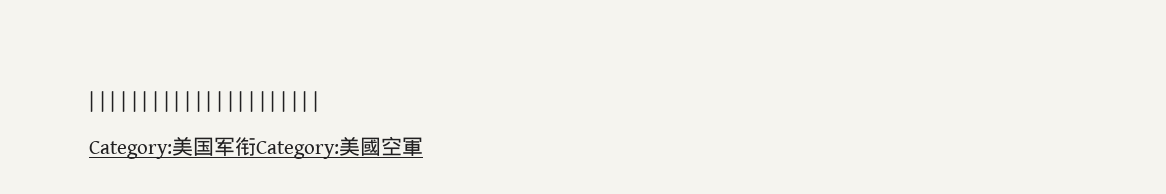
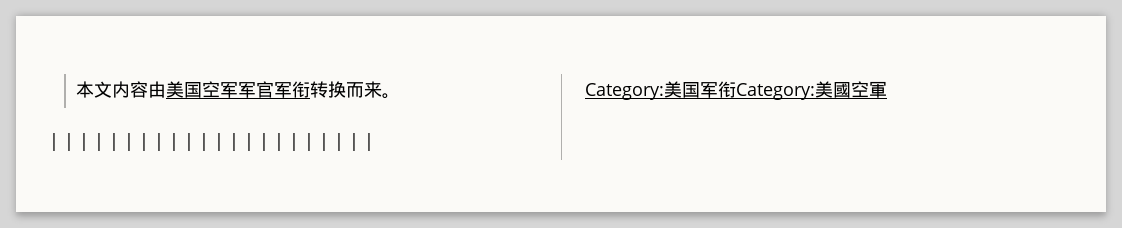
(89, 101) none -> [76,81,401,99] 本文内容由美国空军军官军衔转换而来。 //

